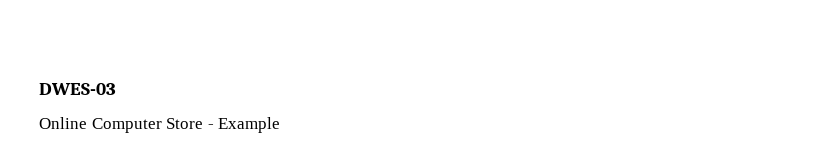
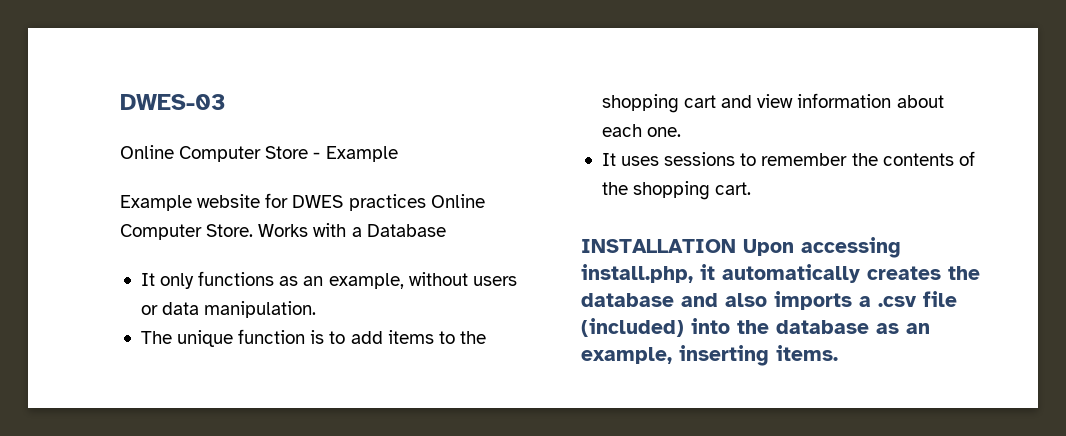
(281, 125) none -> [120,193,485,211] [120,223,446,240] [140,271,517,289] [140,301,317,318] [140,329,486,347] [601,93,944,113] [601,124,682,137] [601,151,975,166] [601,181,752,200] [581,237,901,258] [581,264,980,283] [581,291,957,310] [581,318,930,337] [581,345,838,366] // Example website for DWES practices Online Computer Store. Works with a Database // It only functions as an example, without users or data manipulation. // The unique function is to add items to the shopping cart and view information about each one. // It uses sessions to remember the contents of the shopping cart. // INSTALLATION Upon accessing install.php, it automatically creates the database and also imports a .csv file (included) into the database as an example, inserting items.

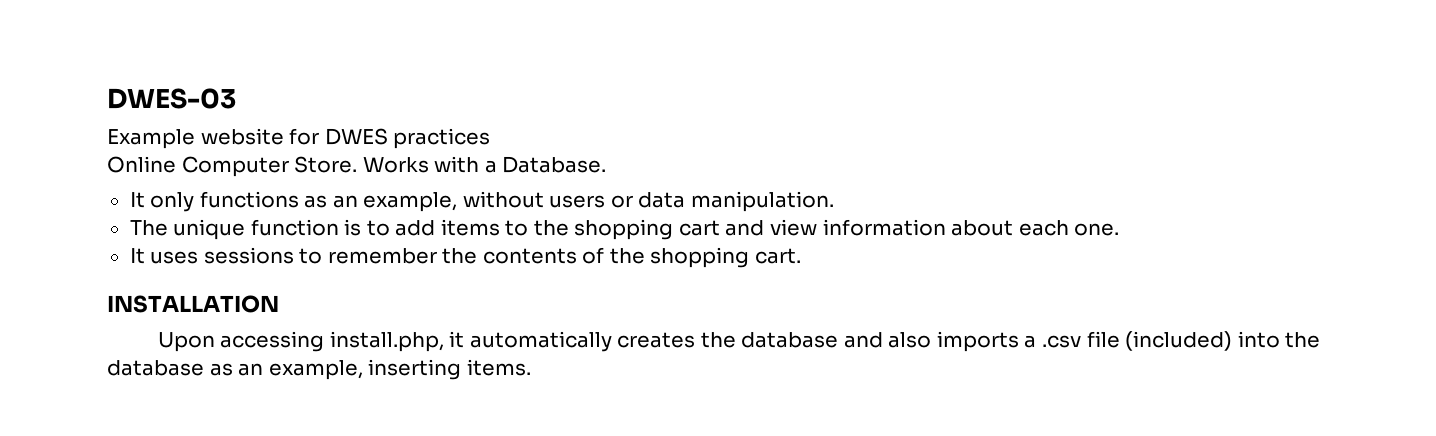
[120,145,398,162] // Online Computer Store - Example -> (236, 98) none
(426, 202) none -> (491, 138) //
[366,224,446,237] Database -> [502,156,607,173] Database.
(736, 246) none -> (279, 304) //

